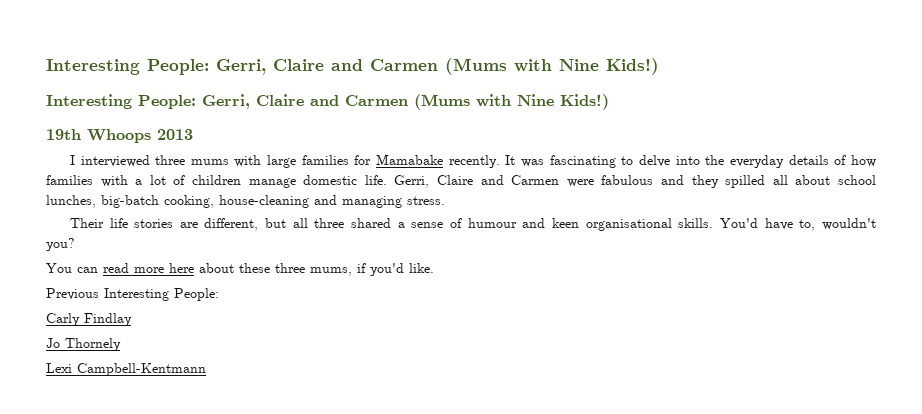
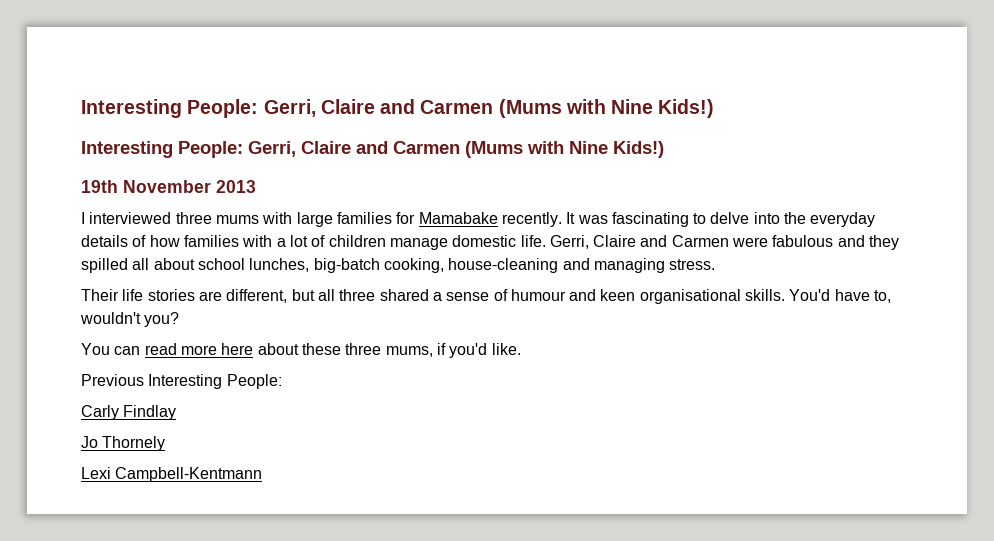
[87,129,151,143] Whoops -> [123,180,211,193] November

